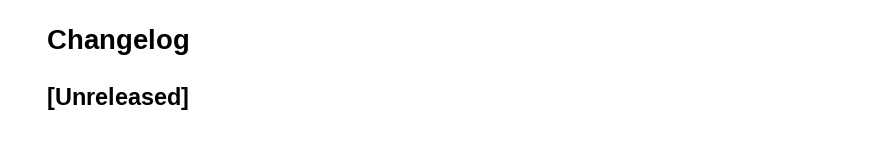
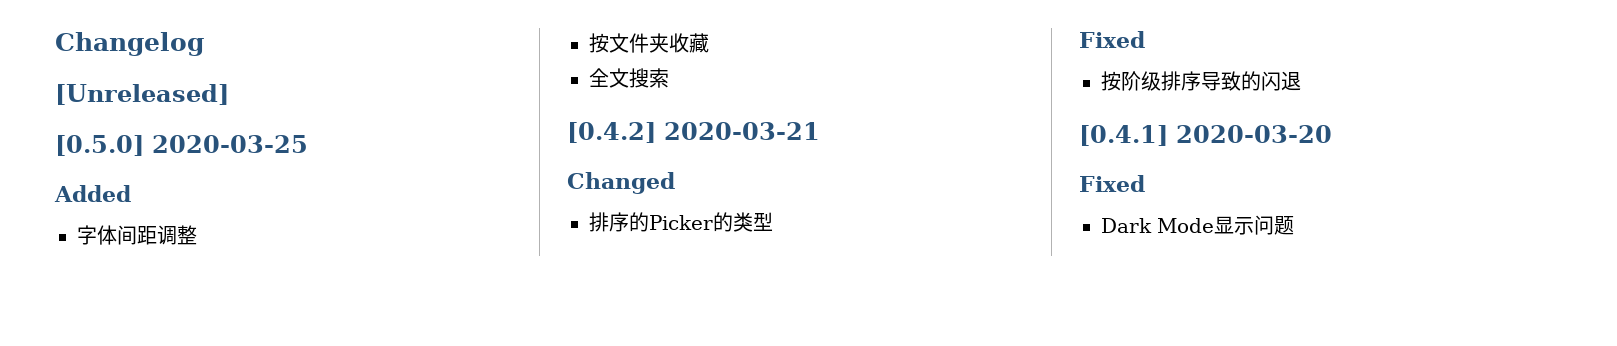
(189, 98) none -> [55,135,308,156] [54,185,131,202] [77,225,197,245] [589,33,709,53] [589,68,669,88] [567,122,820,143] [567,172,675,194] [589,212,773,232] [1079,31,1145,48] [1101,71,1301,91] [1079,125,1332,146] [1079,175,1145,192] [1101,215,1294,235] // [0.5.0] 2020-03-25 // Added // 字体间距调整 // 按文件夹收藏 // 全文搜索 // [0.4.2] 2020-03-21 // Changed // 排序的Picker的类型 // Fixed // 按阶级排序导致的闪退 // [0.4.1] 2020-03-20 // Fixed // Dark Mode显示问题

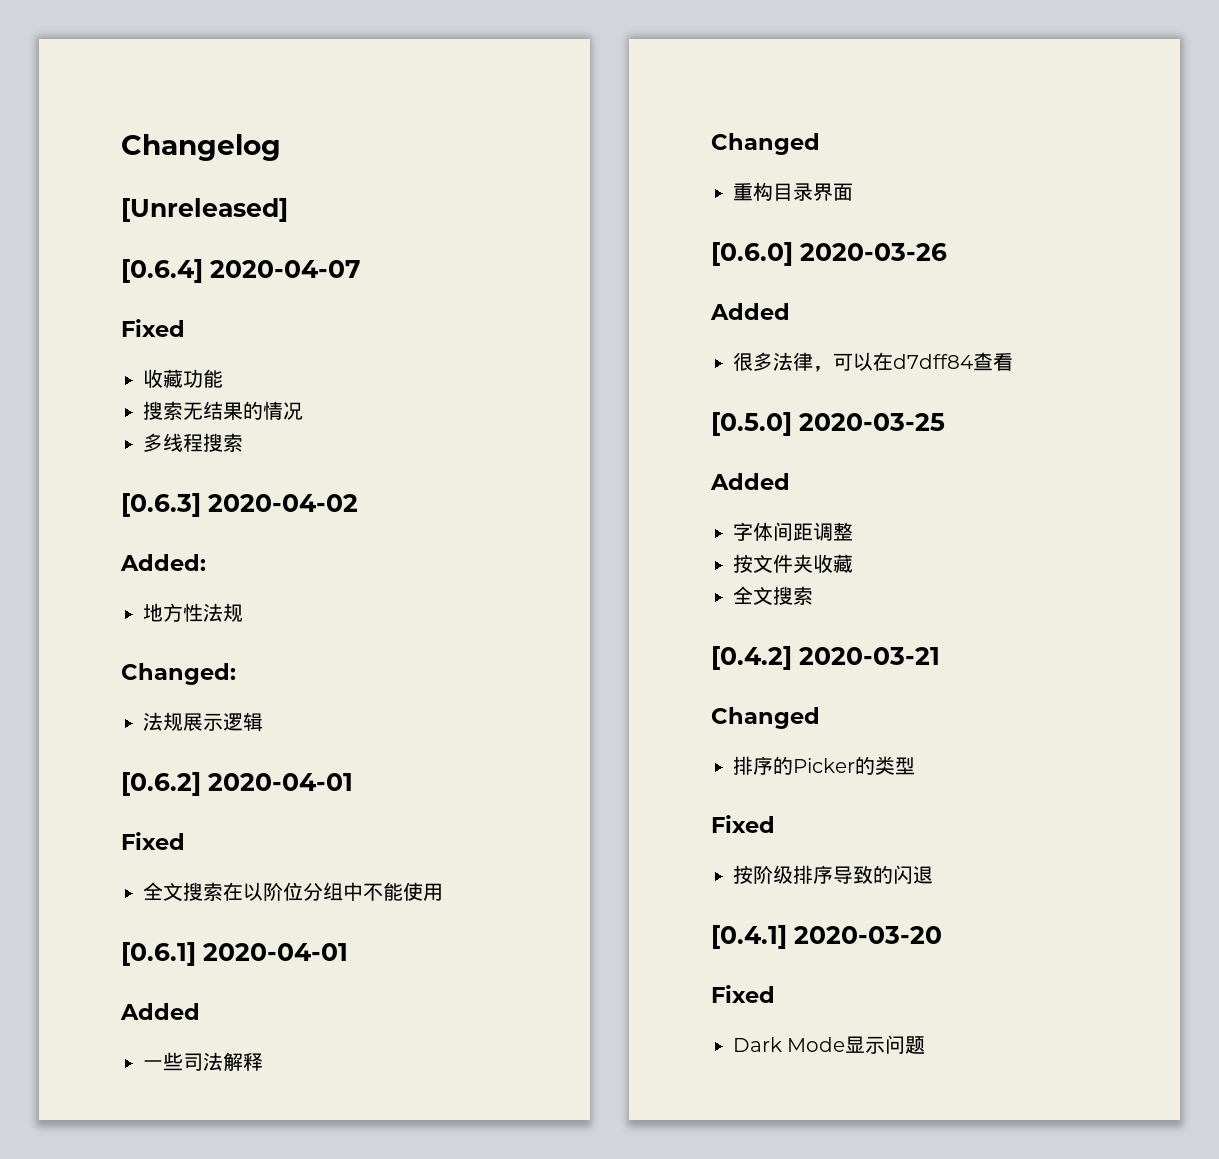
(229, 94) none -> [121,259,361,283] [121,319,185,337] [143,369,223,388] [143,401,303,420] [143,433,243,452] [121,493,358,517] [120,554,206,571] [143,603,243,622] [121,663,236,685] [143,712,263,732] [121,772,353,796] [121,832,185,850] [143,882,443,901] [121,942,348,966] [120,1003,200,1020] [143,1052,263,1071] [711,133,820,155] [733,182,853,201] [711,242,947,266] [710,303,790,320] [733,352,1013,372] // [0.6.4] 2020-04-07 // Fixed // 收藏功能 // 搜索无结果的情况 // 多线程搜索 // [0.6.3] 2020-04-02 // Added: // 地方性法规 // Changed: // 法规展示逻辑 // [0.6.2] 2020-04-01 // Fixed // 全文搜索在以阶位分组中不能使用 // [0.6.1] 2020-04-01 // Added // 一些司法解释 // Changed // 重构目录界面 // [0.6.0] 2020-03-26 // Added // 很多法律，可以在d7dff84查看

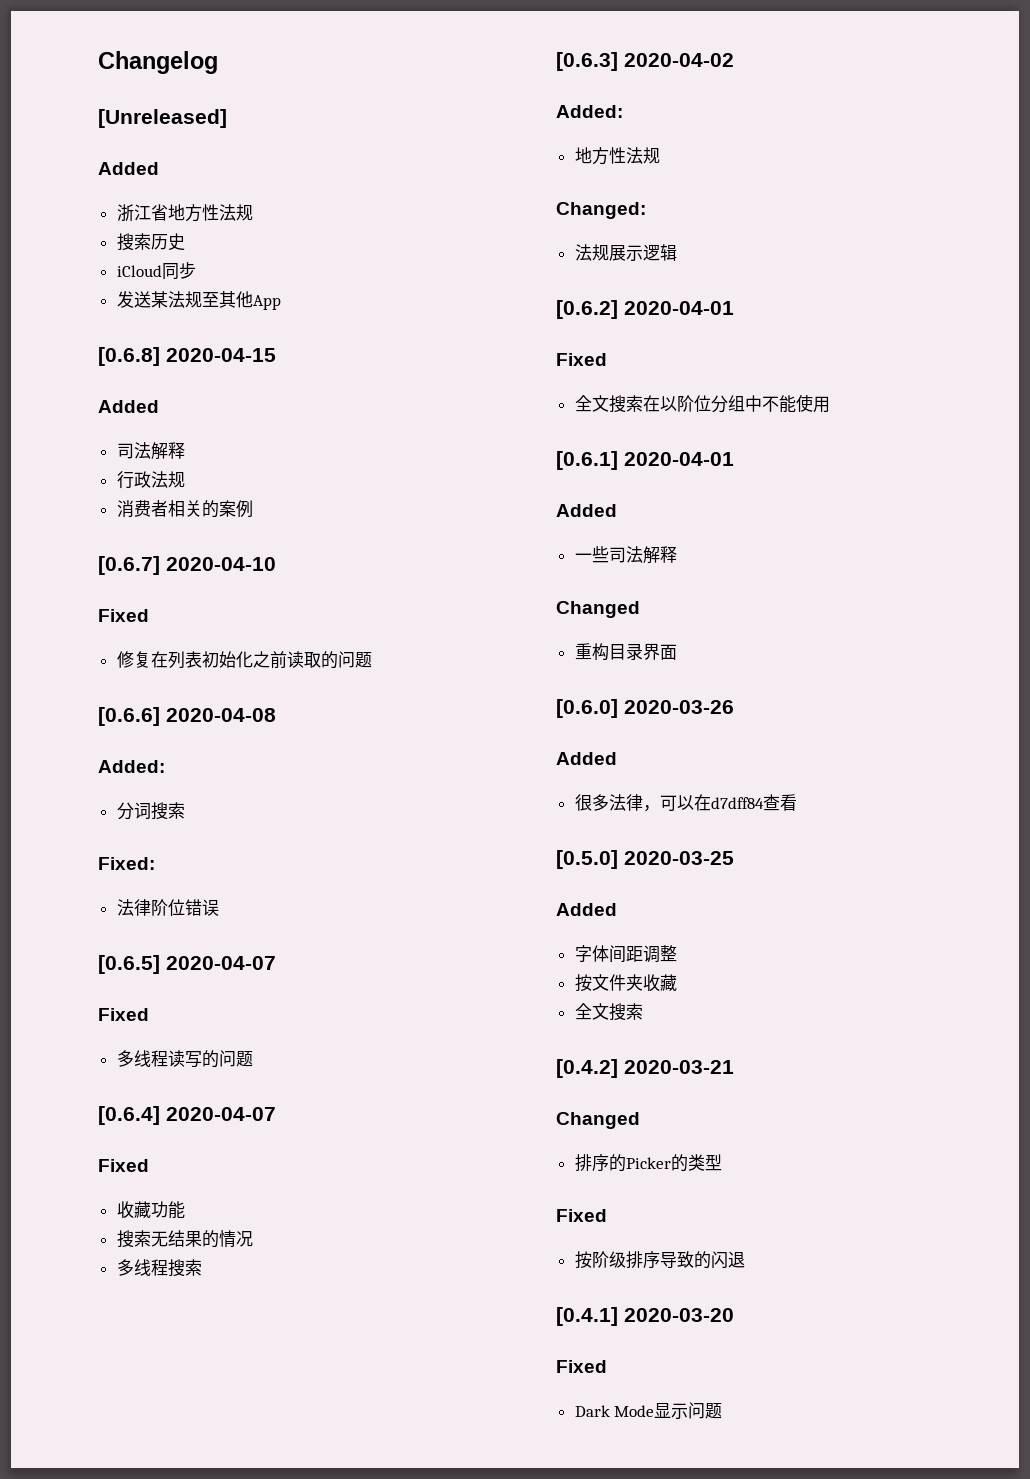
(288, 210) none -> [98,162,159,175] [116,204,253,222] [116,233,185,251] [116,262,196,280] [116,291,281,310] [98,347,276,366] [98,400,159,413] [116,442,185,460] [116,471,185,489] [116,500,253,518] [98,556,276,575] [98,609,149,622] [116,651,372,669] [98,707,276,726] [98,760,165,773] [116,802,185,820] [98,857,155,870] [116,899,219,916] [98,955,276,974] [98,1008,149,1021] [116,1050,253,1068] // Added // 浙江省地方性法规 // 搜索历史 // iCloud同步 // 发送某法规至其他App // [0.6.8] 2020-04-15 // Added // 司法解释 // 行政法规 // 消费者相关的案例 // [0.6.7] 2020-04-10 // Fixed // 修复在列表初始化之前读取的问题 // [0.6.6] 2020-04-08 // Added: // 分词搜索 // Fixed: // 法律阶位错误 // [0.6.5] 2020-04-07 // Fixed // 多线程读写的问题

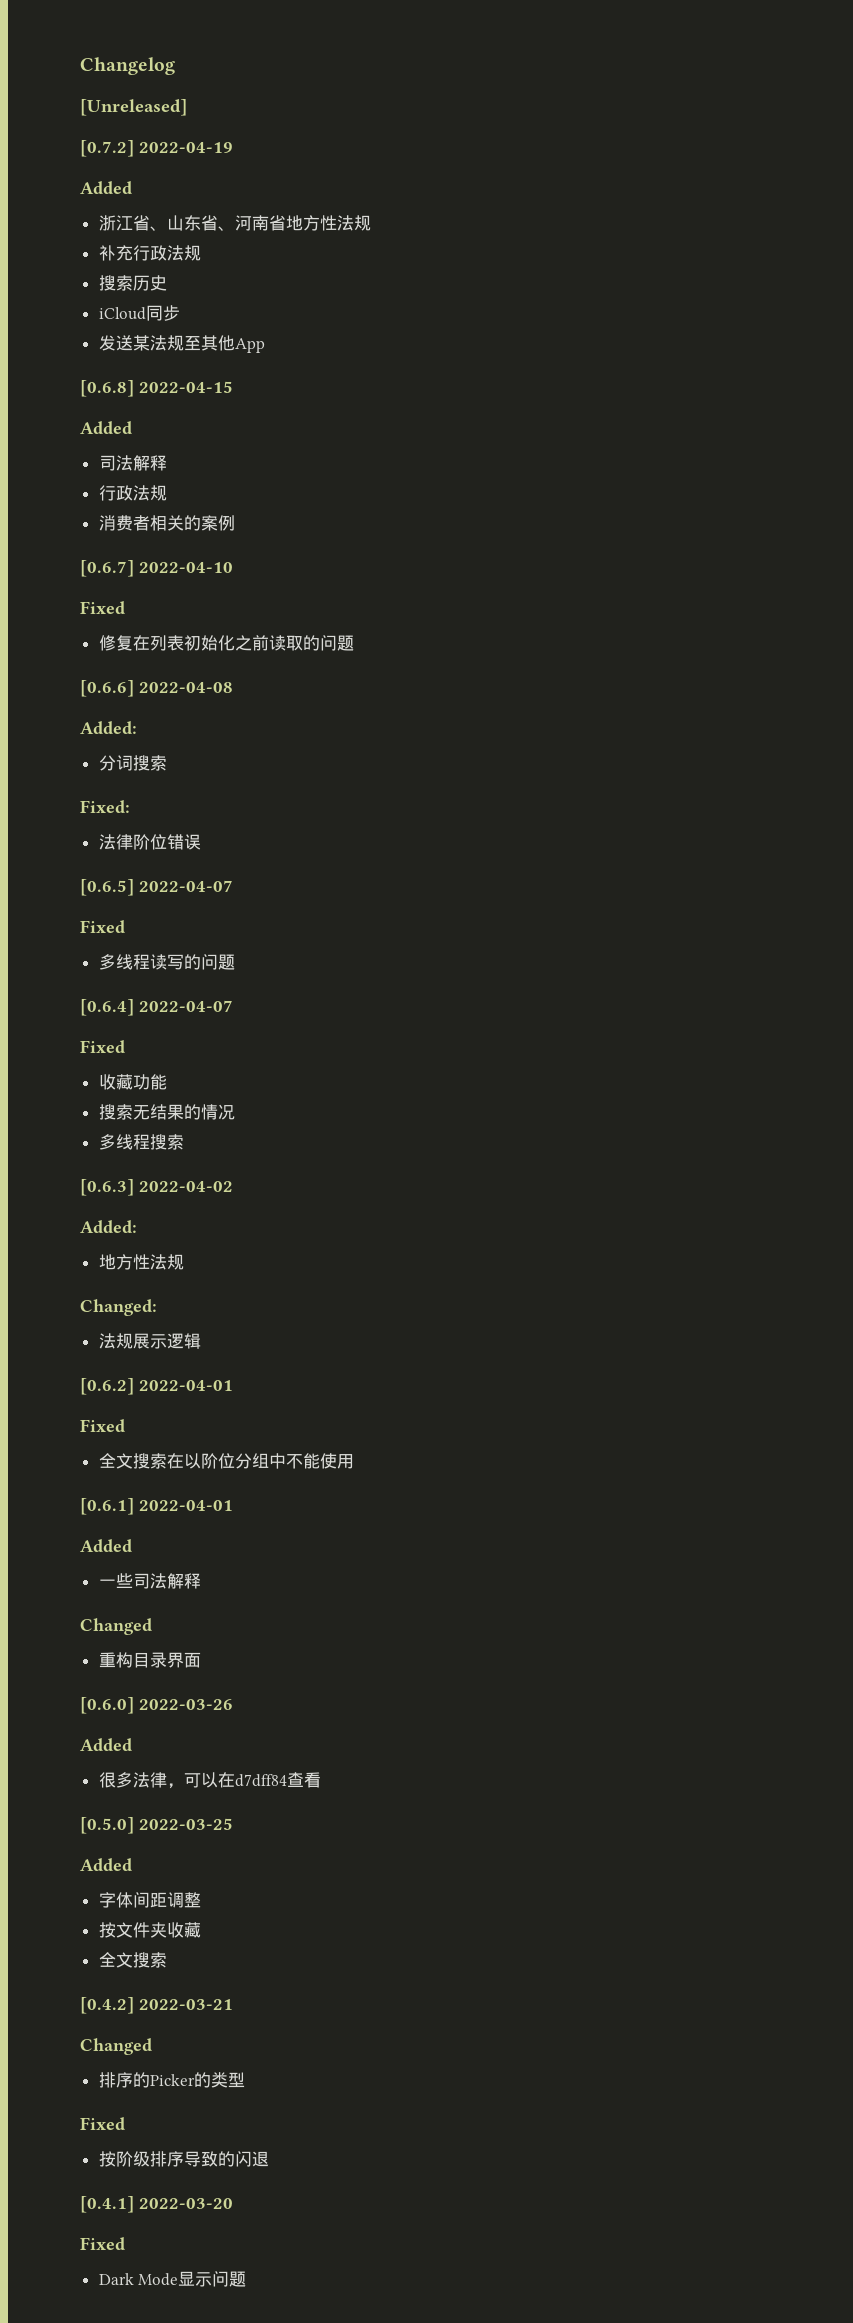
(227, 118) none -> [80,140,233,157] // [0.7.2] 2022-04-19
[167,204,253,222] 地方性法规 -> [149,215,371,231] [98,245,201,261] 、山东省、河南省地方性法规 // 补充行政法规
[166,348,276,362] 2020-04-15 -> [139,381,233,393] 2022-04-15
[166,557,276,571] 2020-04-10 -> [139,562,233,573] 2022-04-10
[166,708,276,722] 2020-04-08 -> [139,682,233,693] 2022-04-08
[166,956,276,970] 2020-04-07 -> [139,880,233,892] 2022-04-07
[166,1107,276,1121] 2020-04-07 -> [139,1000,233,1012] 2022-04-07
[624,53,734,67] 2020-04-02 -> [139,1181,233,1192] 2022-04-02
[624,301,734,315] 2020-04-01 -> [139,1380,233,1391] 2022-04-01
[624,452,734,466] 2020-04-01 -> [139,1500,233,1511] 2022-04-01
[624,700,734,714] 2020-03-26 -> [139,1699,233,1710] 2022-03-26
[624,851,734,865] 2020-03-25 -> [139,1818,233,1830] 2022-03-25
[624,1060,734,1074] 2020-03-21 -> [139,1999,233,2010] 2022-03-21
[624,1308,734,1322] 2020-03-20 -> [139,2198,233,2209] 2022-03-20

